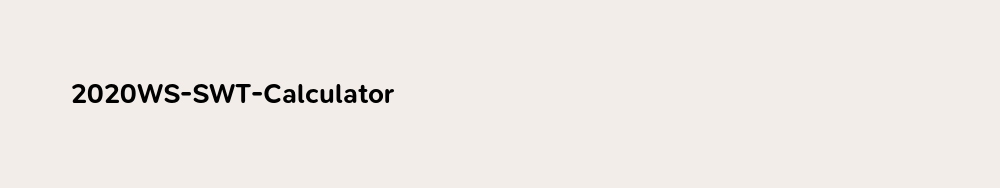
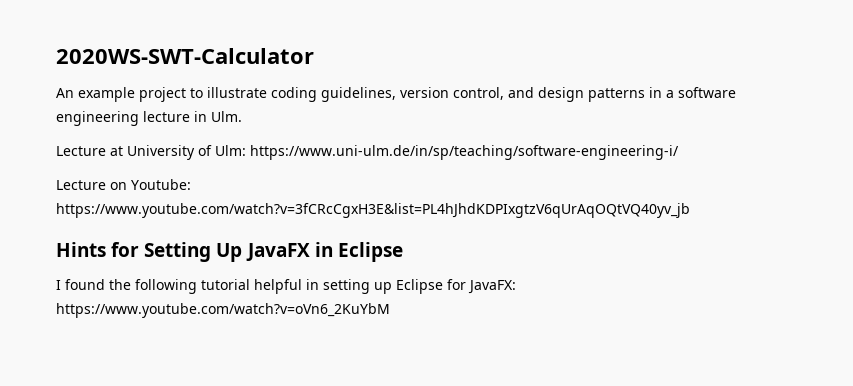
(395, 93) none -> [56,87,736,102] [56,111,242,126] [56,145,679,160] [56,179,191,190] [56,203,690,218] [56,242,403,262] [56,279,516,294] [56,303,390,318] // An example project to illustrate coding guidelines, version control, and design patterns in a software engineering lecture in Ulm. // Lecture at University of Ulm: https://www.uni-ulm.de/in/sp/teaching/software-engineering-i/ // Lecture on Youtube: https://www.youtube.com/watch?v=3fCRcCgxH3E&list=PL4hJhdKDPIxgtzV6qUrAqOQtVQ40yv_jb // Hints for Setting Up JavaFX in Eclipse // I found the following tutorial helpful in setting up Eclipse for JavaFX: https://www.youtube.com/watch?v=oVn6_2KuYbM

